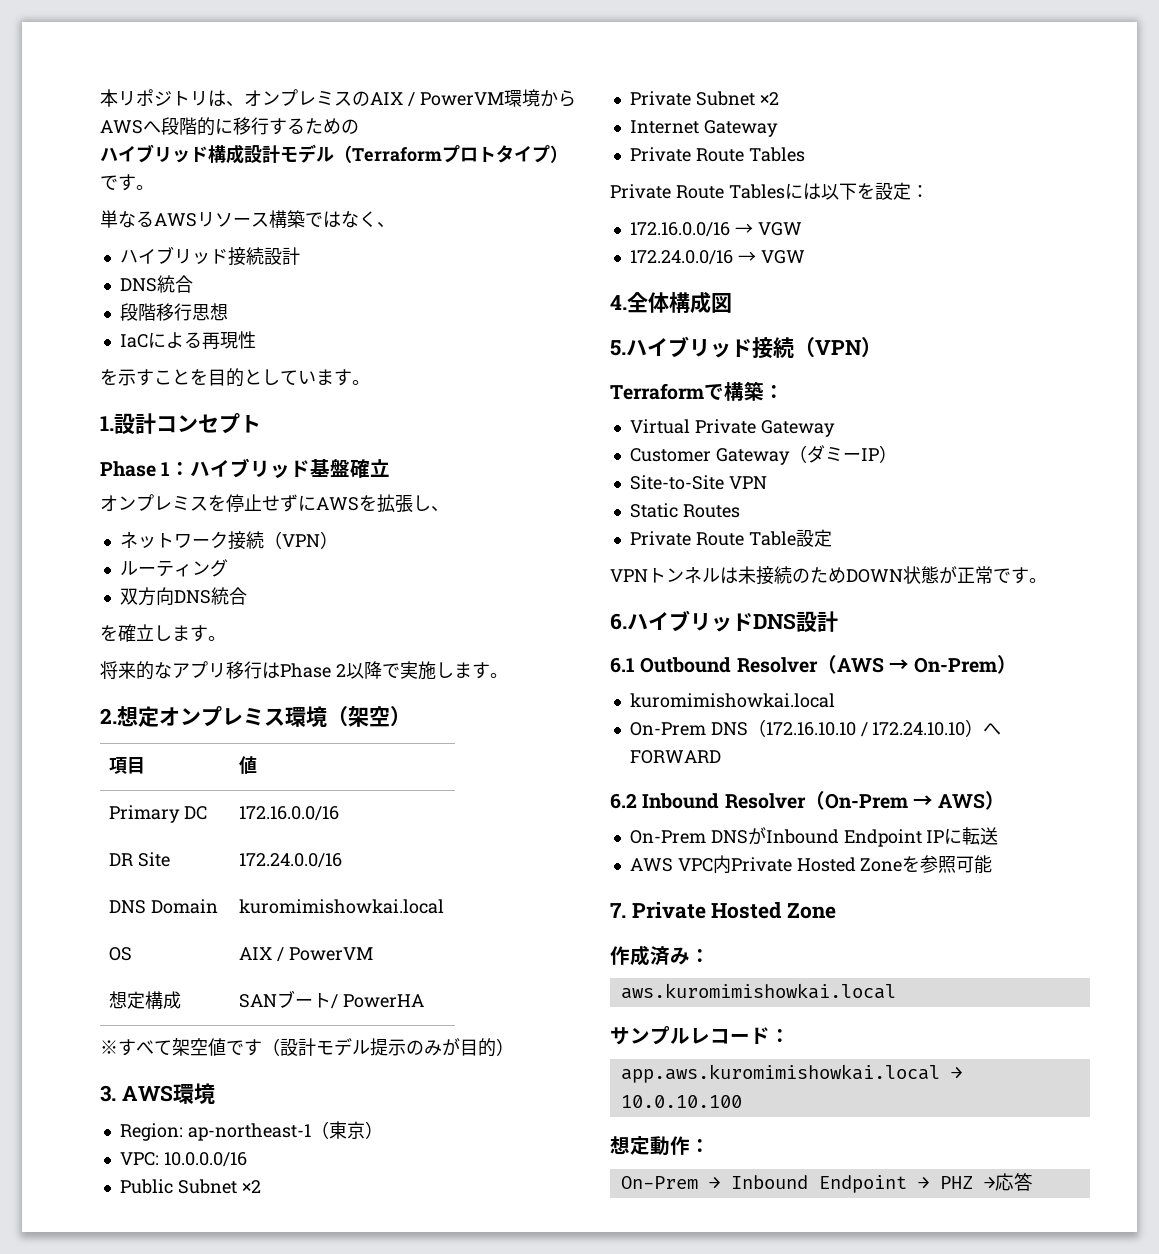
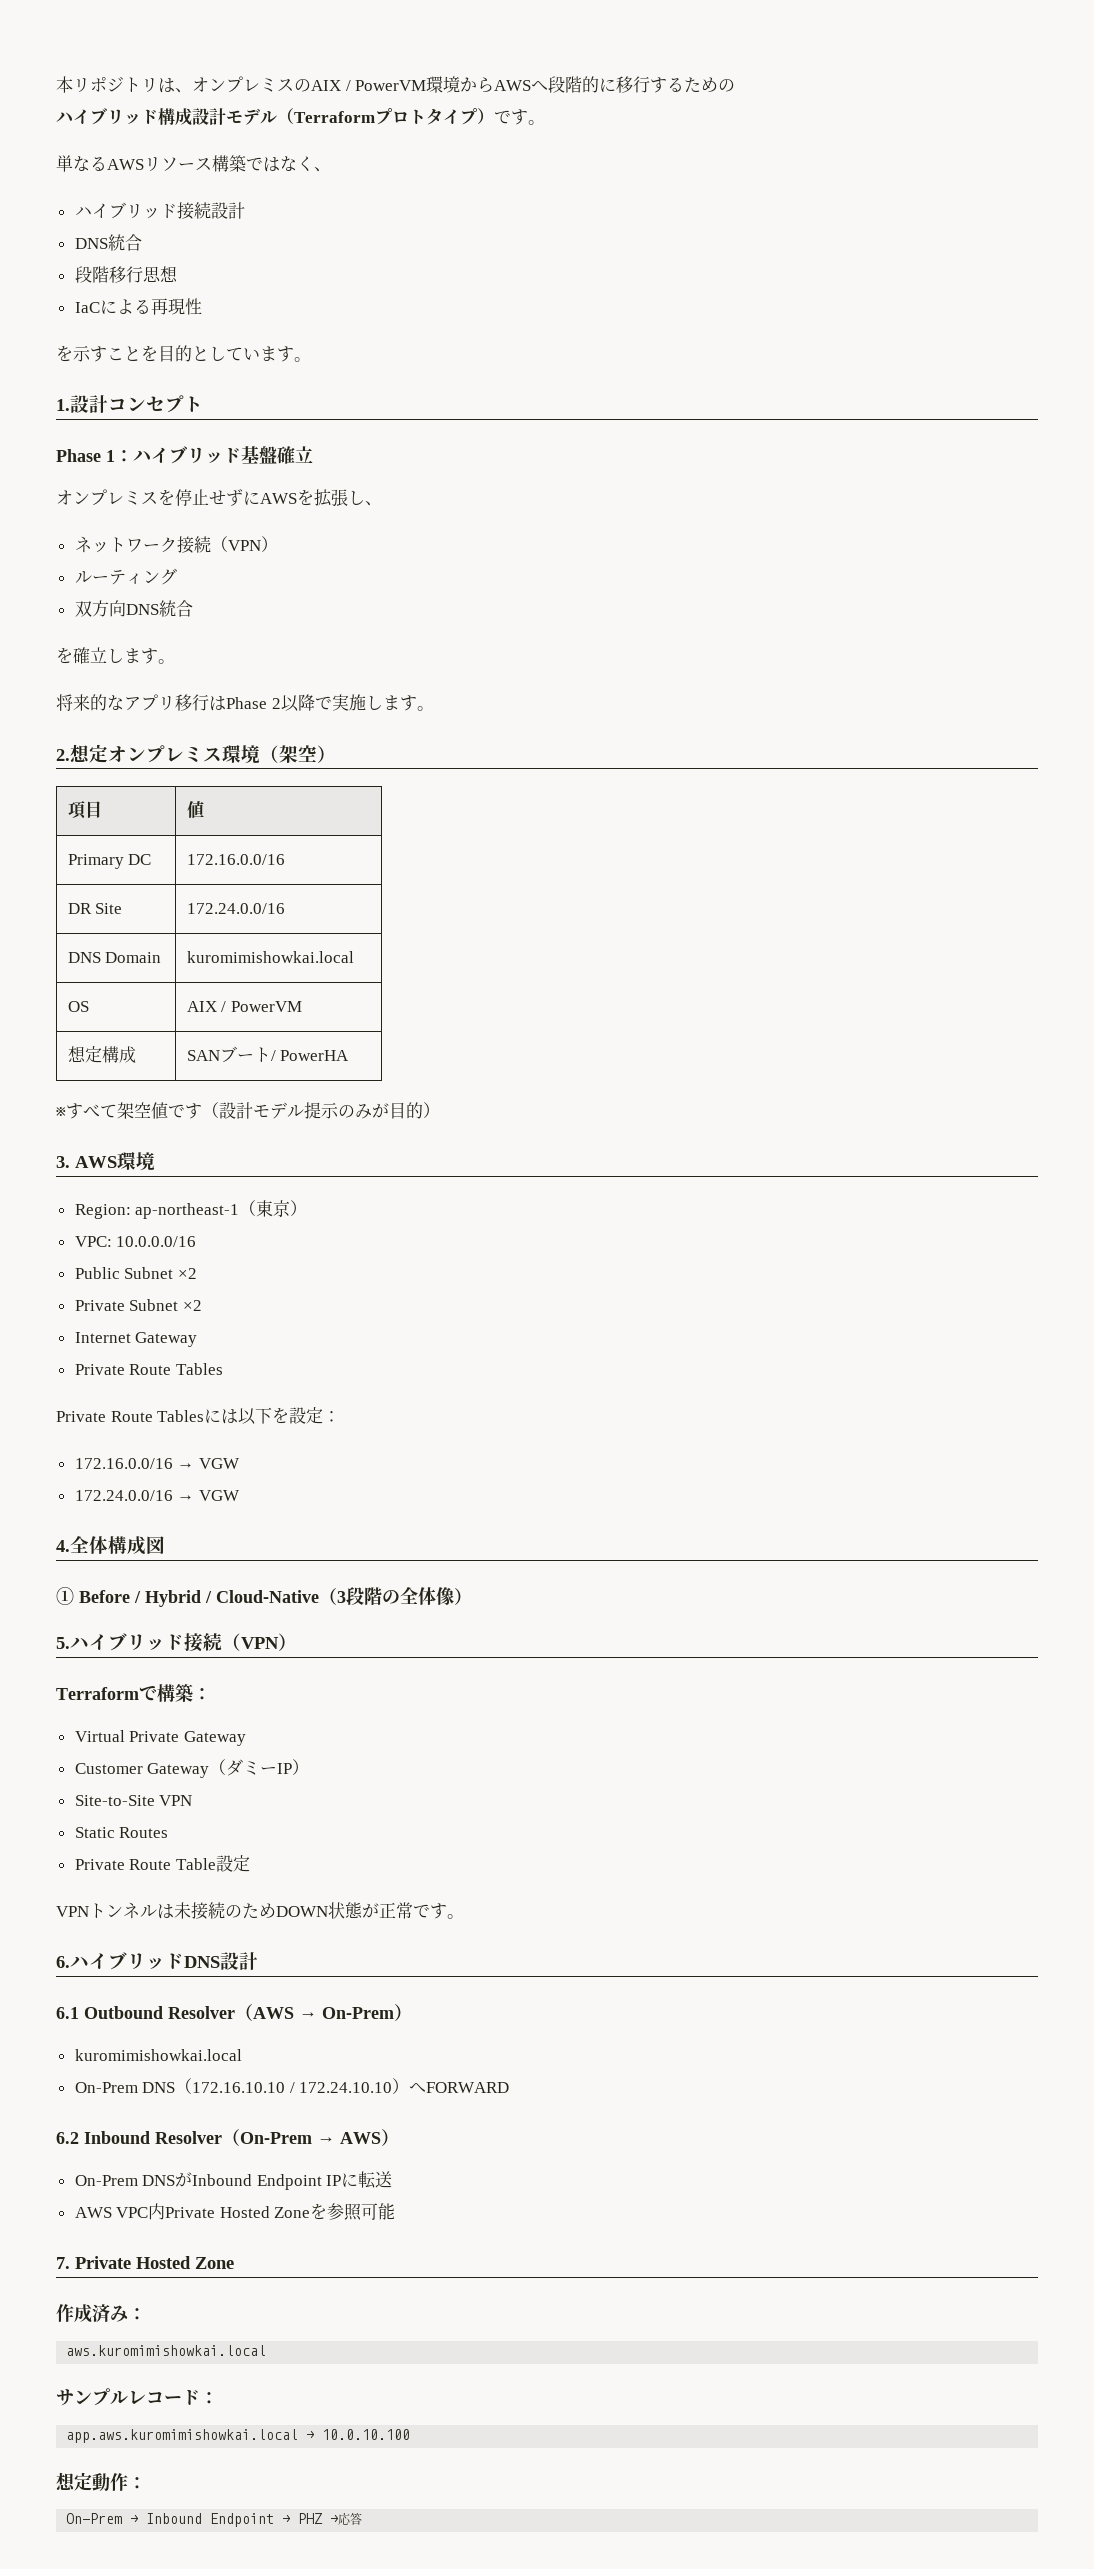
(732, 303) none -> [56,1587,472,1607] // ① Before / Hybrid / Cloud-Native（3段階の全体像）

